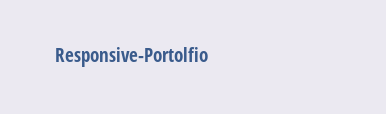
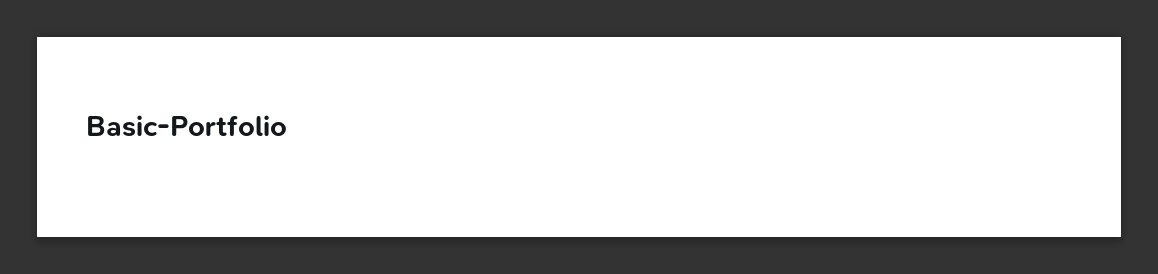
[55,47,208,67] Responsive-Portolfio -> [86,115,287,137] Basic-Portfolio

